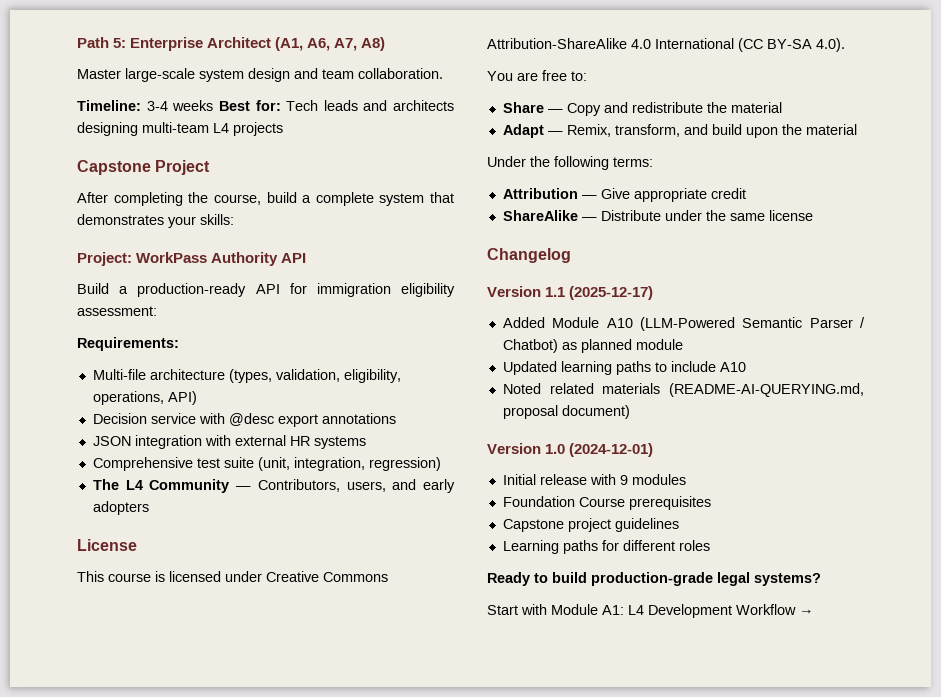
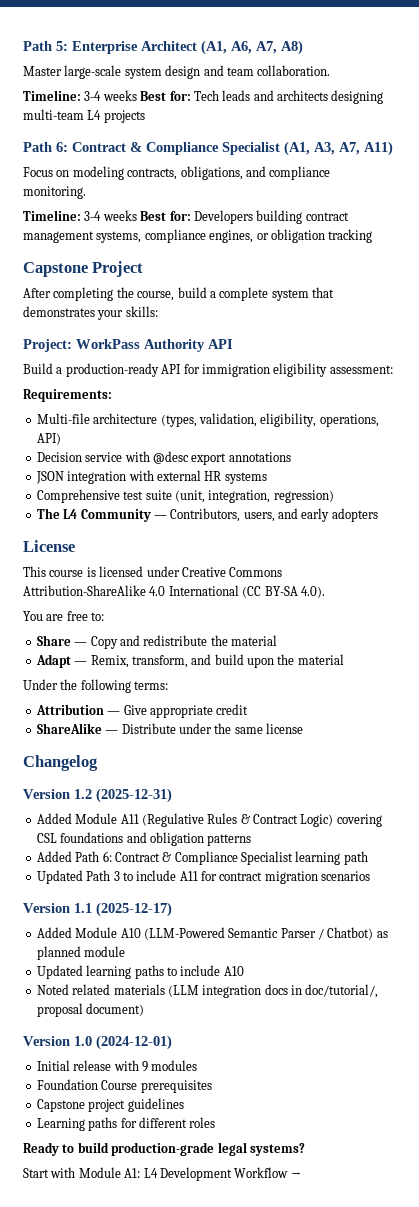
(283, 129) none -> [23,141,393,156] [23,166,331,180] [23,186,86,199] [23,210,349,224] [23,229,373,243] // Path 6: Contract & Compliance Specialist (A1, A3, A7, A11) // Focus on modeling contracts, obligations, and compliance monitoring. // Timeline: 3-4 weeks Best for: Developers building contract management systems, compliance engines, or obligation tracking
(571, 255) none -> [23,788,172,803] [36,813,382,827] [36,832,252,846] [36,851,368,865] [36,870,371,884] // Version 1.2 (2025-12-31) // Added Module A11 (Regulative Rules & Contract Logic) covering CSL foundations and obligation patterns // Added Path 6: Contract & Compliance Specialist learning path // Updated Path 3 to include A11 for contract migration scenarios
[669,383,864,397] (README-AI-QUERYING.md, -> [167,984,379,998] (LLM integration docs in doc/tutorial/,

